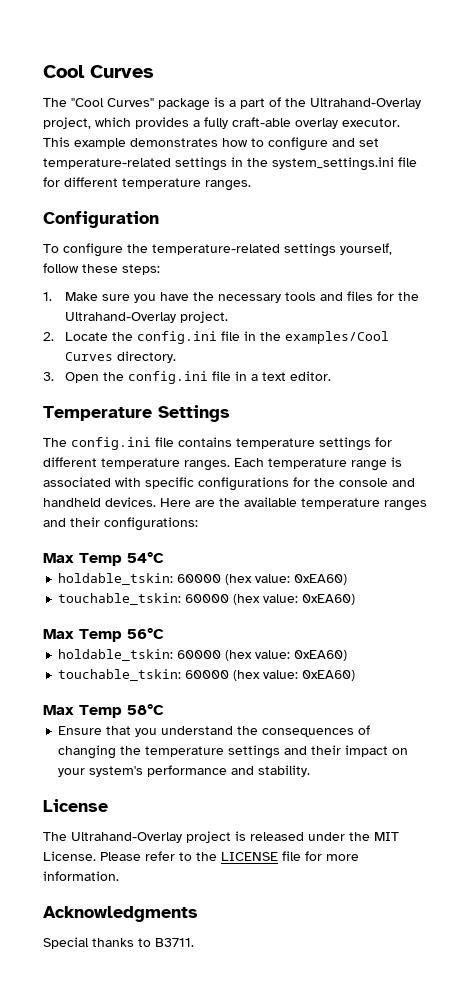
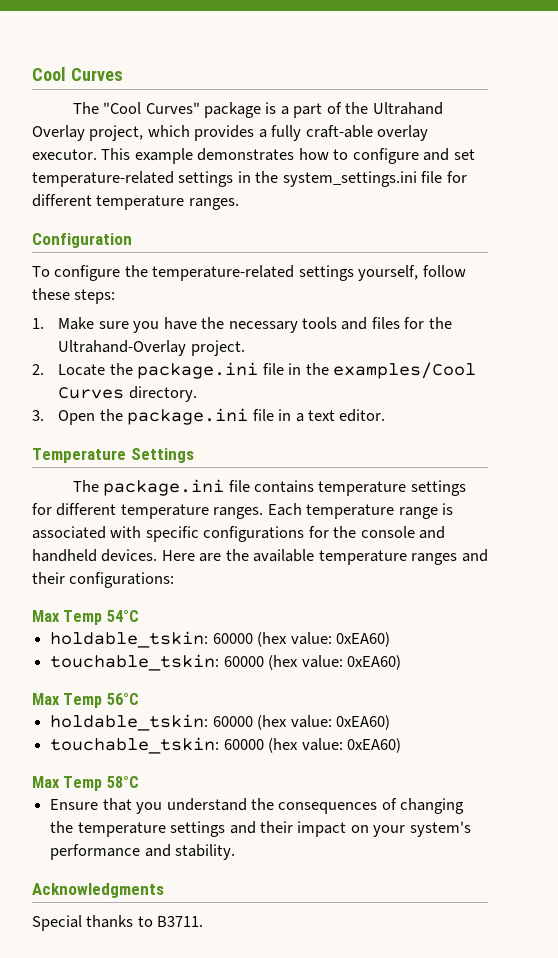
[310,98,421,109] Ultrahand-Overlay -> [372,102,443,115] [32,125,85,141] Ultrahand Overlay
[137,331,218,344] config.ini -> [137,362,259,379] package.ini
[128,371,209,384] config.ini -> [127,408,249,425] package.ini
[71,437,151,450] config.ini -> [103,479,225,496] package.ini
[43,799,108,812] [43,831,399,843] [43,851,359,861] [43,871,119,881] // License // The Ultrahand-Overlay project is released under the MIT License. Please refer to the LICENSE file for more information. -> (236, 852) none

